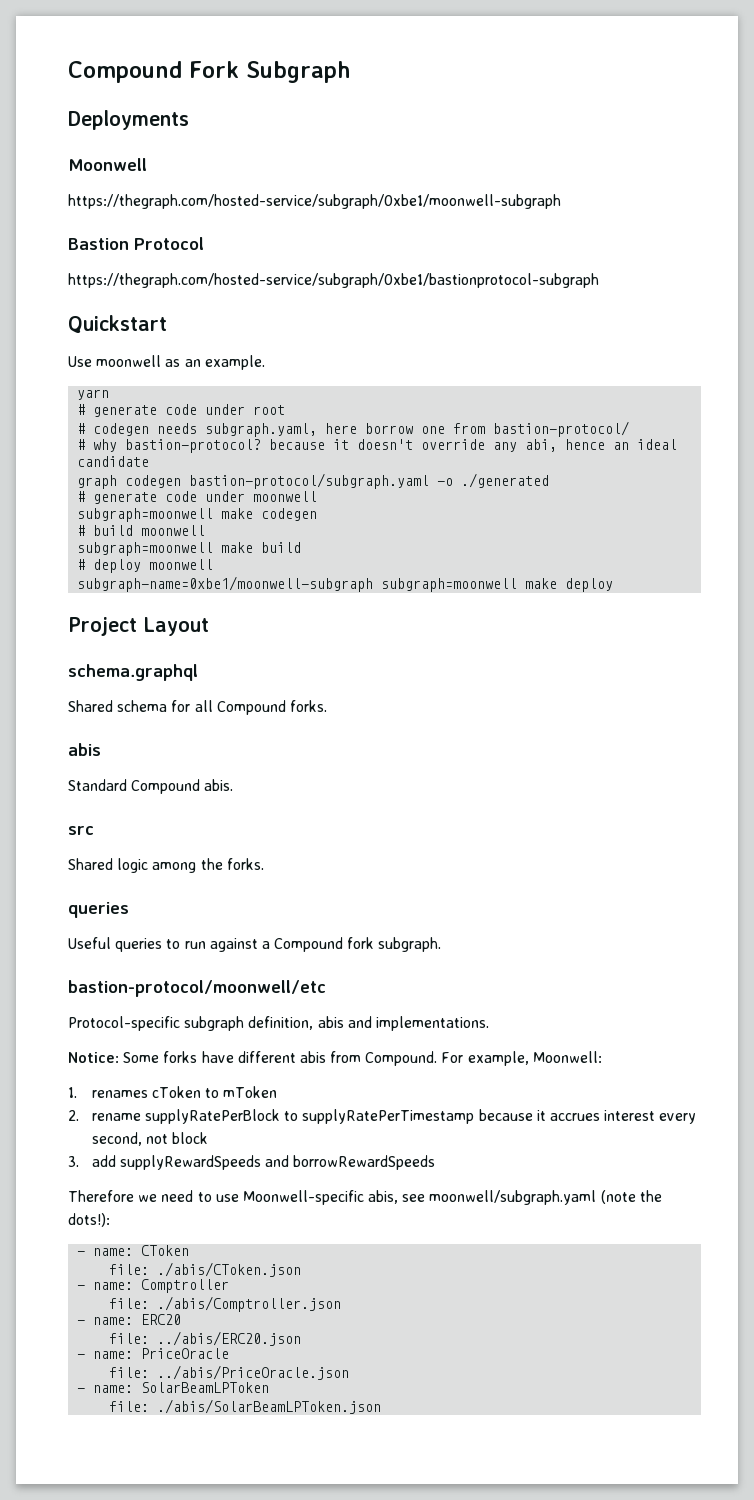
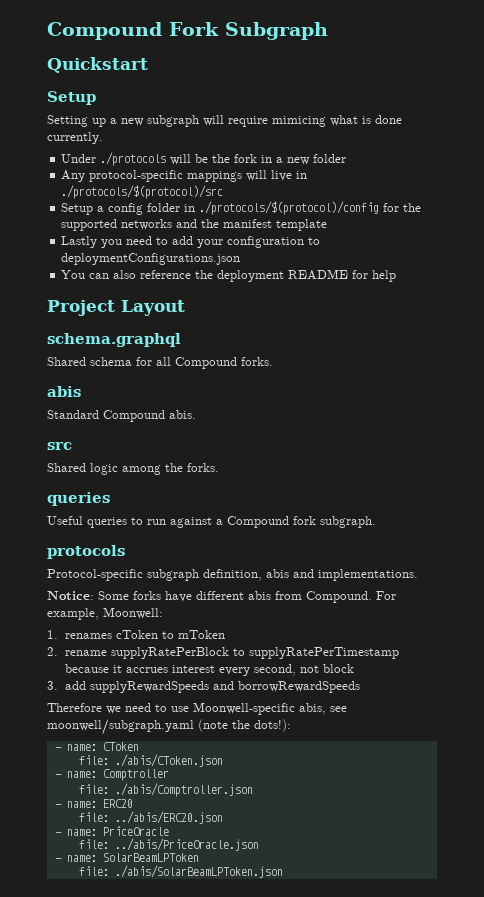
[68,110,189,130] [68,158,147,171] [68,194,561,209] [68,237,204,250] [68,273,599,288] [68,315,167,334] [68,355,265,370] [77,389,110,400] [77,404,286,417] [77,421,630,437] [77,439,678,453] [77,456,150,467] [77,473,550,489] [77,491,318,504] [77,508,318,522] [77,525,206,536] [77,542,302,556] [77,559,214,573] [77,576,614,592] Deployments // Moonwell // https://thegraph.com/hosted-service/subgraph/0xbe1/moonwell-subgraph // Bastion Protocol // https://thegraph.com/hosted-service/subgraph/0xbe1/bastionprotocol-subgraph // Quickstart // Use moonwell as an example. // yarn // # generate code under root // # codegen needs subgraph.yaml, here borrow one from bastion-protocol/ // # why bastion-protocol? because it doesn't override any abi, hence an ideal candidate // graph codegen bastion-protocol/subgraph.yaml -o ./generated // # generate code under moonwell // subgraph=moonwell make codegen // # build moonwell // subgraph=moonwell make build // # deploy moonwell // subgraph-name=0xbe1/moonwell-subgraph subgraph=moonwell make deploy -> [47,57,148,73] [47,91,96,105] [47,115,402,127] [47,132,103,144] [61,152,347,166] [61,170,308,182] [61,185,224,199] [61,201,422,215] [61,219,328,231] [61,236,321,248] [61,253,241,265] [61,269,397,282] Quickstart // Setup // Setting up a new subgraph will require mimicing what is done currently. // Under ./protocols will be the fork in a new folder // Any protocol-specific mappings will live in ./protocols/$(protocol)/src // Setup a config folder in ./protocols/$(protocol)/config for the supported networks and the manifest template // Lastly you need to add your configuration to deploymentConfigurations.json // You can also reference the deployment README for help
[68,980,326,997] bastion-protocol/moonwell/etc -> [47,545,125,559] protocols

